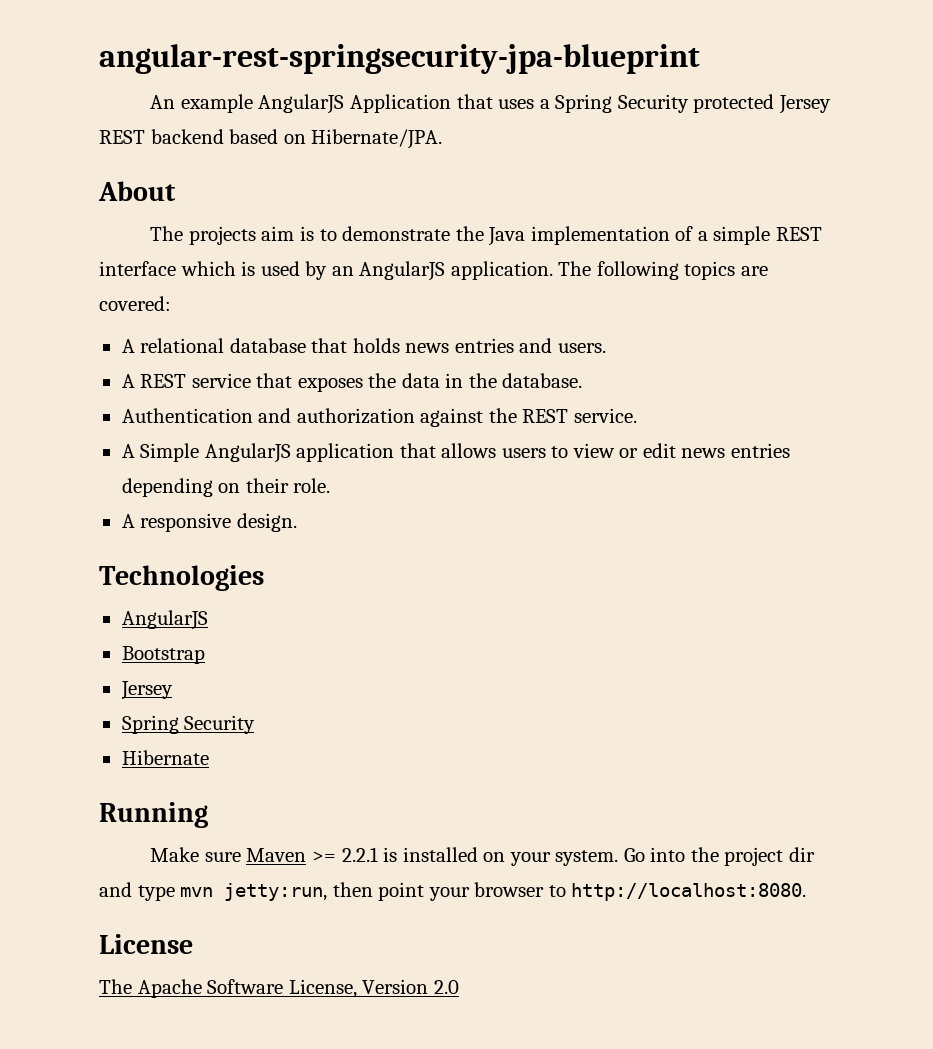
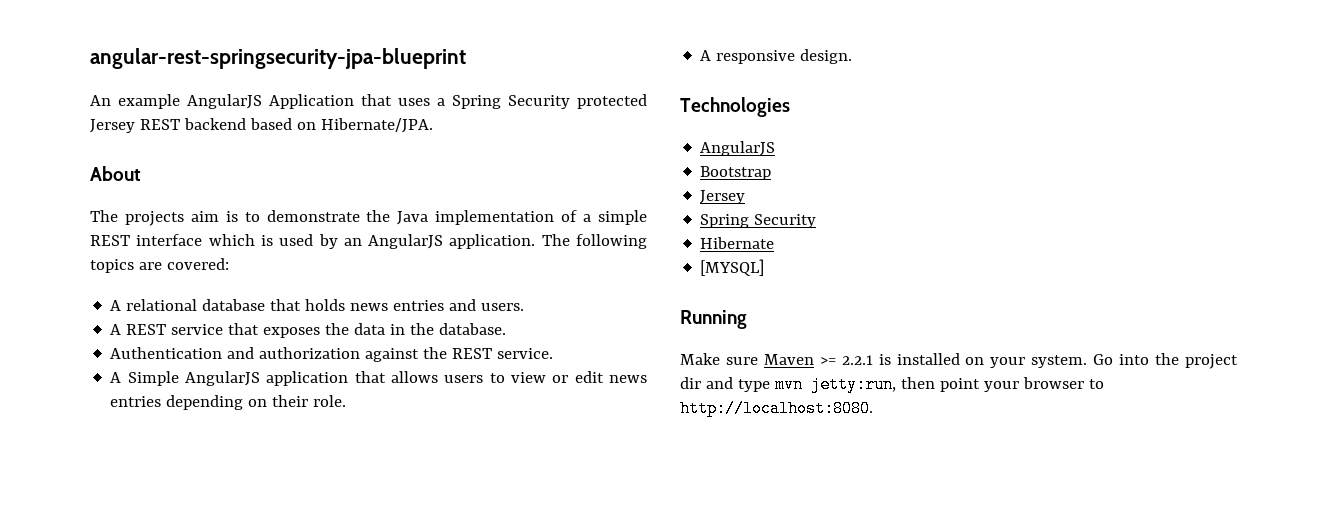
(209, 757) none -> [700,259,765,276] // [MYSQL]
[99,934,193,954] [99,979,459,998] // License // The Apache Software License, Version 2.0 -> (873, 408) none

